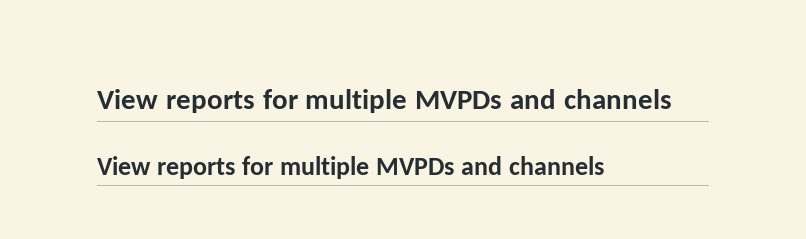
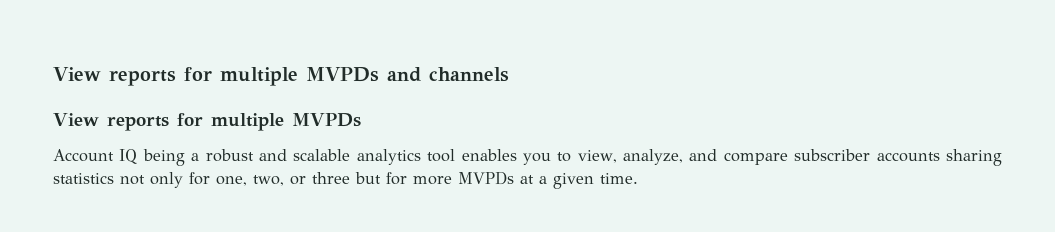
[461,156,605,175] and channels -> [53,149,1003,166] [53,171,638,189] // Account IQ being a robust and scalable analytics tool enables you to view, analyze, and compare subscriber accounts sharing statistics not only for one, two, or three but for more MVPDs at a given time.

